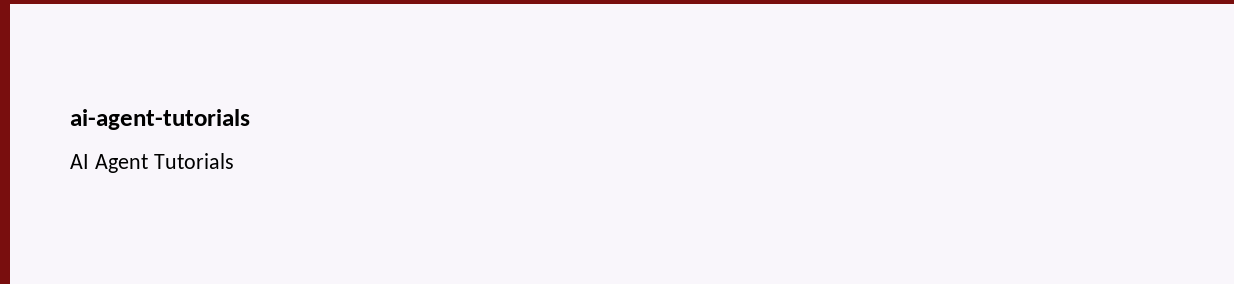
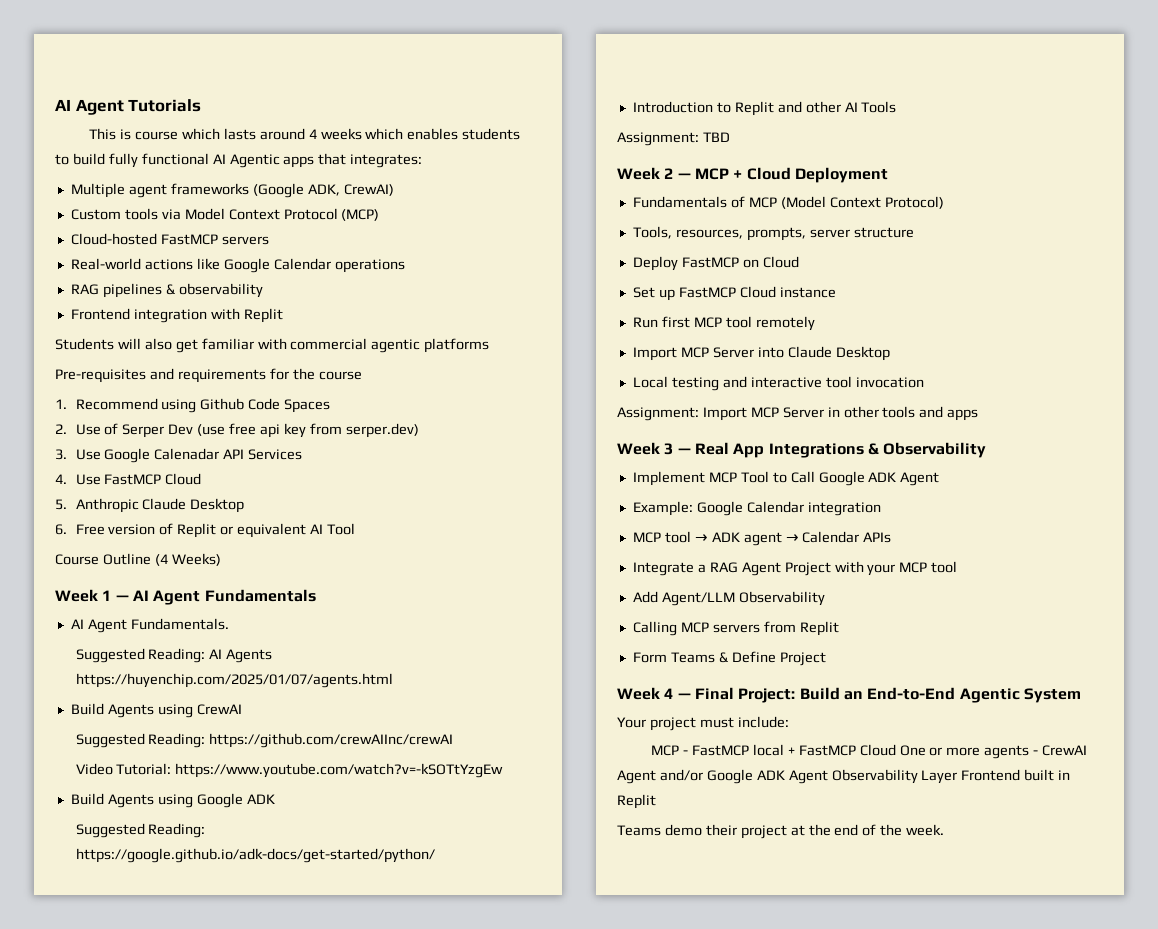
[70,109,250,130] [70,153,234,173] ai-agent-tutorials // AI Agent Tutorials -> [55,99,202,115] [89,128,521,140] [55,153,423,168] [70,183,394,198] [70,208,380,221] [70,233,269,245] [70,258,405,273] [70,283,263,298] [70,308,283,323] [55,338,490,353] [55,368,362,383] [55,398,331,413] [55,423,419,438] [55,448,303,463] [55,473,202,485] [55,498,245,513] [55,523,355,538] [55,553,221,566] [55,589,316,605] [70,618,229,633] [75,648,273,663] [75,673,393,688] [70,703,242,718] [75,733,454,748] [75,763,504,778] [70,793,275,808] [75,823,206,838] [75,848,435,863] [632,101,897,116] [617,132,730,146] [617,167,888,183] [632,196,944,209] [632,226,914,241] [632,256,799,271] [632,286,836,301] [632,316,815,331] [632,346,890,361] [632,376,924,391] [617,406,979,421] [617,442,987,458] [632,471,940,486] [632,501,881,516] [632,531,892,546] [632,561,958,576] [632,591,825,606] [632,621,839,636] [632,651,826,666] [617,687,1081,703] [617,716,789,731] [651,744,1088,759] [617,769,1071,784] [617,794,656,809] [617,824,945,839] AI Agent Tutorials // This is course which lasts around 4 weeks which enables students to build fully functional AI Agentic apps that integrates: // Multiple agent frameworks (Google ADK, CrewAI) // Custom tools via Model Context Protocol (MCP) // Cloud-hosted FastMCP servers // Real-world actions like Google Calendar operations // RAG pipelines & observability // Frontend integration with Replit // Students will also get familiar with commercial agentic platforms // Pre-requisites and requirements for the course // 1. Recommend using Github Code Spaces // 2. Use of Serper Dev (use free api key from serper.dev) // 3. Use Google Calenadar API Services // 4. Use FastMCP Cloud // 5. Anthropic Claude Desktop // 6. Free version of Replit or equivalent AI Tool // Course Outline (4 Weeks) // Week 1 — AI Agent Fundamentals // AI Agent Fundamentals. // Suggested Reading: AI Agents https://huyenchip.com/2025/01/07/agents.html // Build Agents using CrewAI // Suggested Reading: https://github.com/crewAIInc/crewAI // Video Tutorial: https://www.youtube.com/watch?v=-kSOTtYzgEw // Build Agents using Google ADK // Suggested Reading: https://google.github.io/adk-docs/get-started/python/ // Introduction to Replit and other AI Tools // Assignment: TBD // Week 2 — MCP + Cloud Deployment // Fundamentals of MCP (Model Context Protocol) // Tools, resources, prompts, server structure // Deploy FastMCP on Cloud // Set up FastMCP Cloud instance // Run first MCP tool remotely // Import MCP Server into Claude Desktop // Local testing and interactive tool invocation // Assignment: Import MCP Server in other tools and apps // Week 3 — Real App Integrations & Observability // Implement MCP Tool to Call Google ADK Agent // Example: Google Calendar integration // MCP tool → ADK agent → Calendar APIs // Integrate a RAG Agent Project with your MCP tool // Add Agent/LLM Observability // Calling MCP servers from Replit // Form Teams & Define Project // Week 4 — Final Project: Build an End-to-End Agentic System // Your project must include: // MCP - FastMCP local + FastMCP Cloud One or more agents - CrewAI Agent and/or Google ADK Agent Observability Layer Frontend built in Replit // Teams demo their project at the end of the week.

